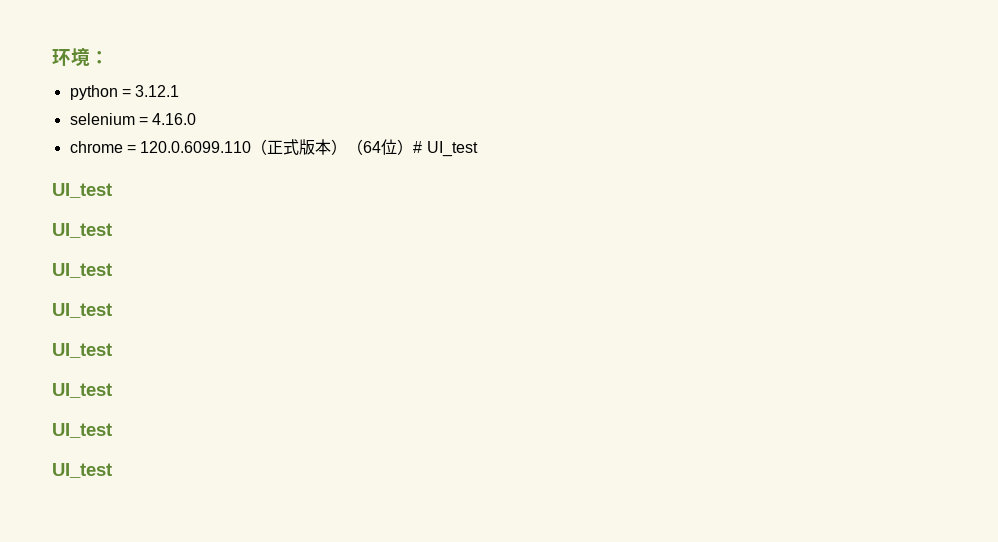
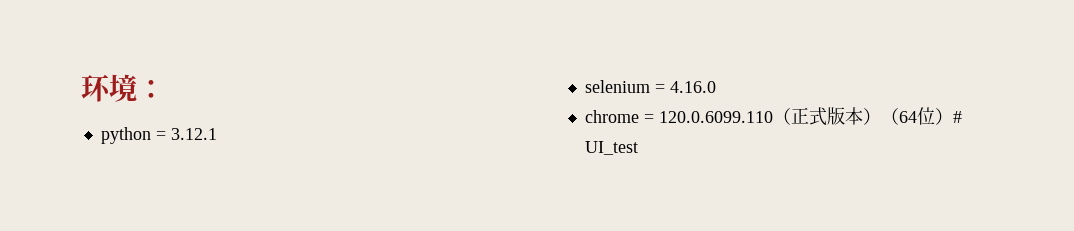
[52,183,112,198] [52,223,112,238] [52,263,112,278] [52,303,112,318] [52,343,112,358] [52,383,112,398] [52,423,112,438] [52,463,112,478] // UI_test // UI_test // UI_test // UI_test // UI_test // UI_test // UI_test // UI_test -> (638, 148) none

